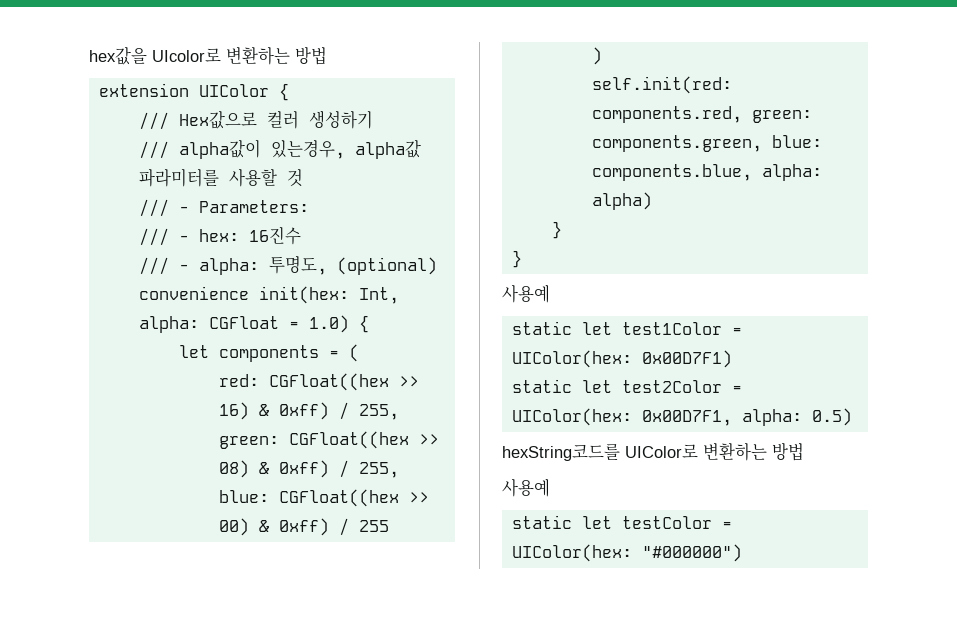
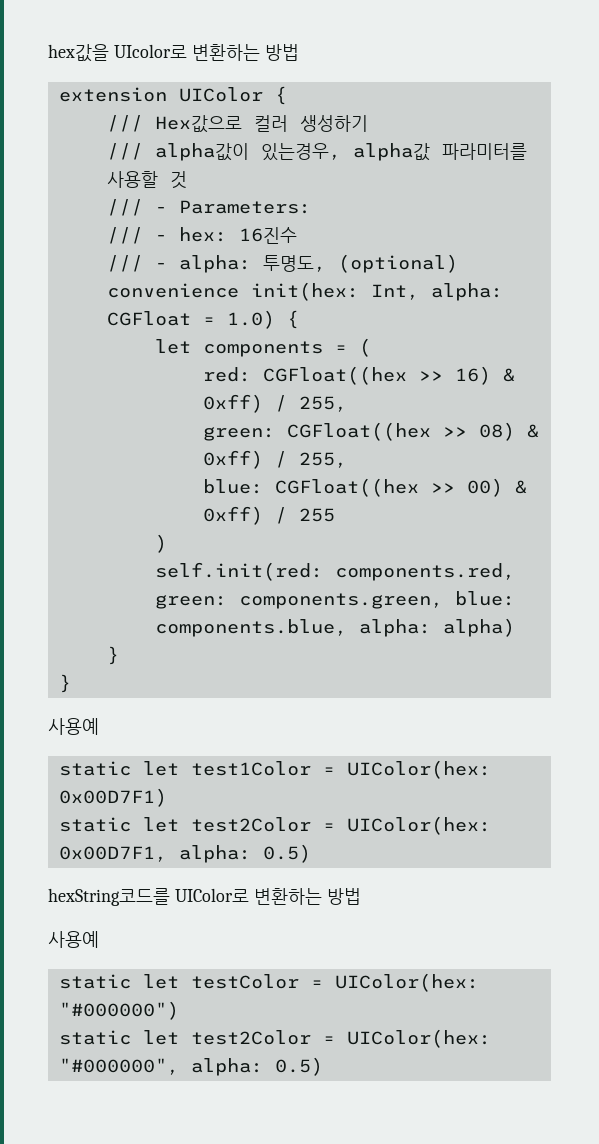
(742, 553) none -> [58,1029,491,1048] [58,1057,323,1076] // static let test2Color = UIColor(hex: "#000000", alpha: 0.5)

